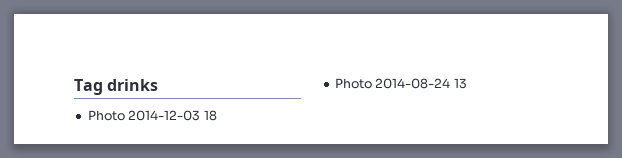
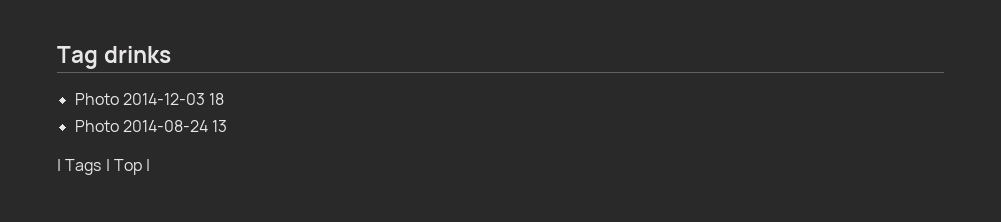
(467, 83) none -> [57,159,151,175] // | Tags | Top |

